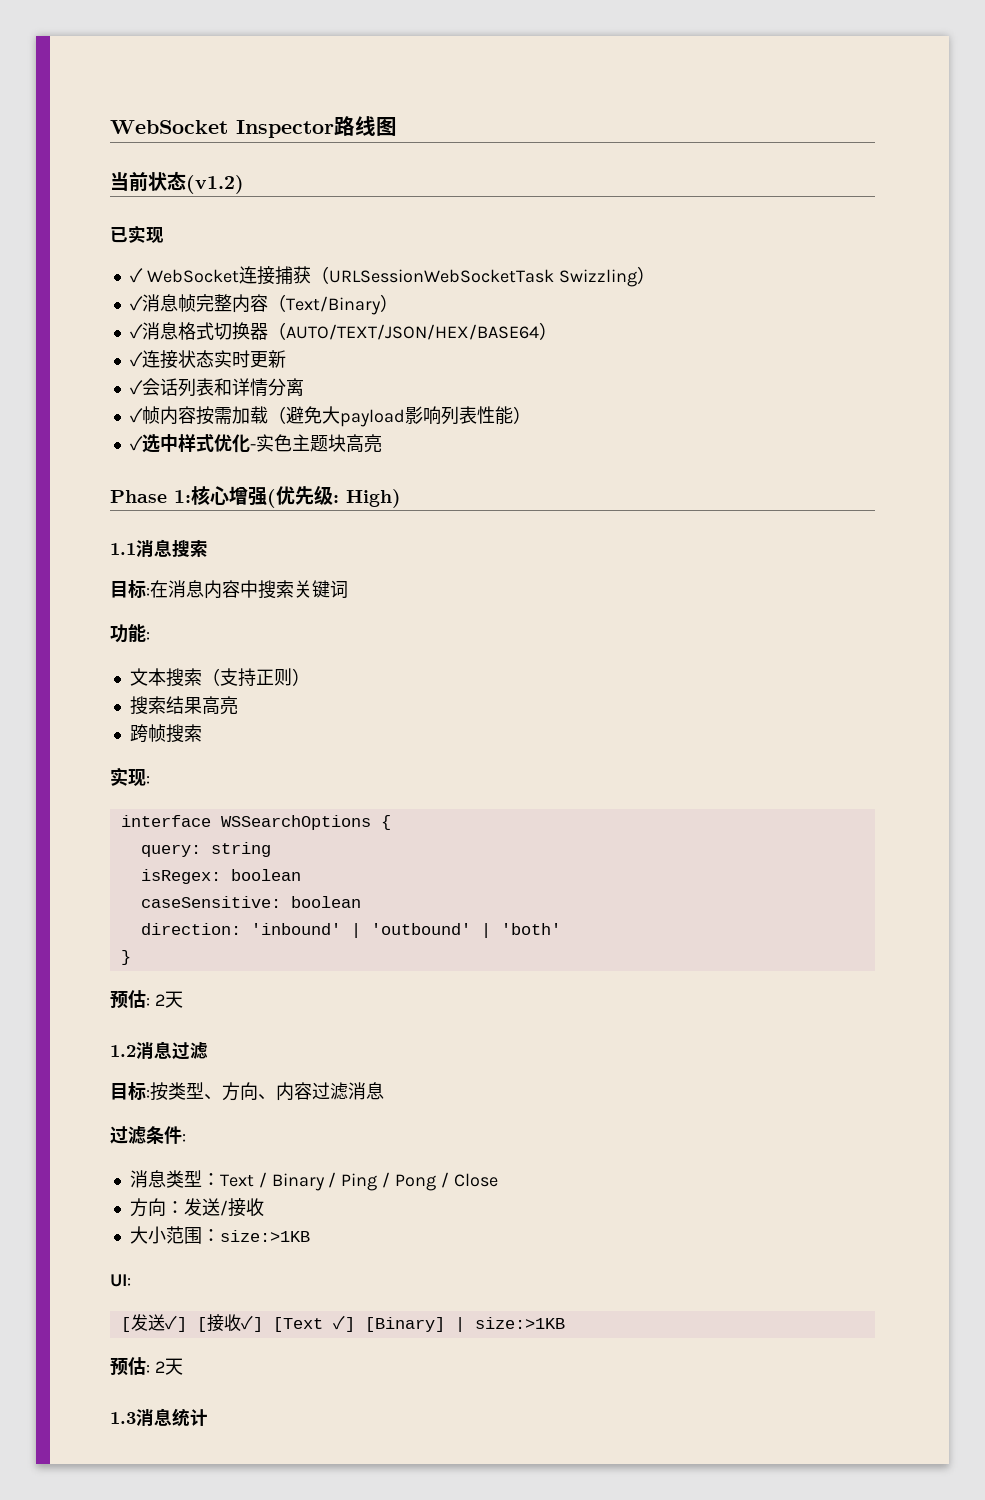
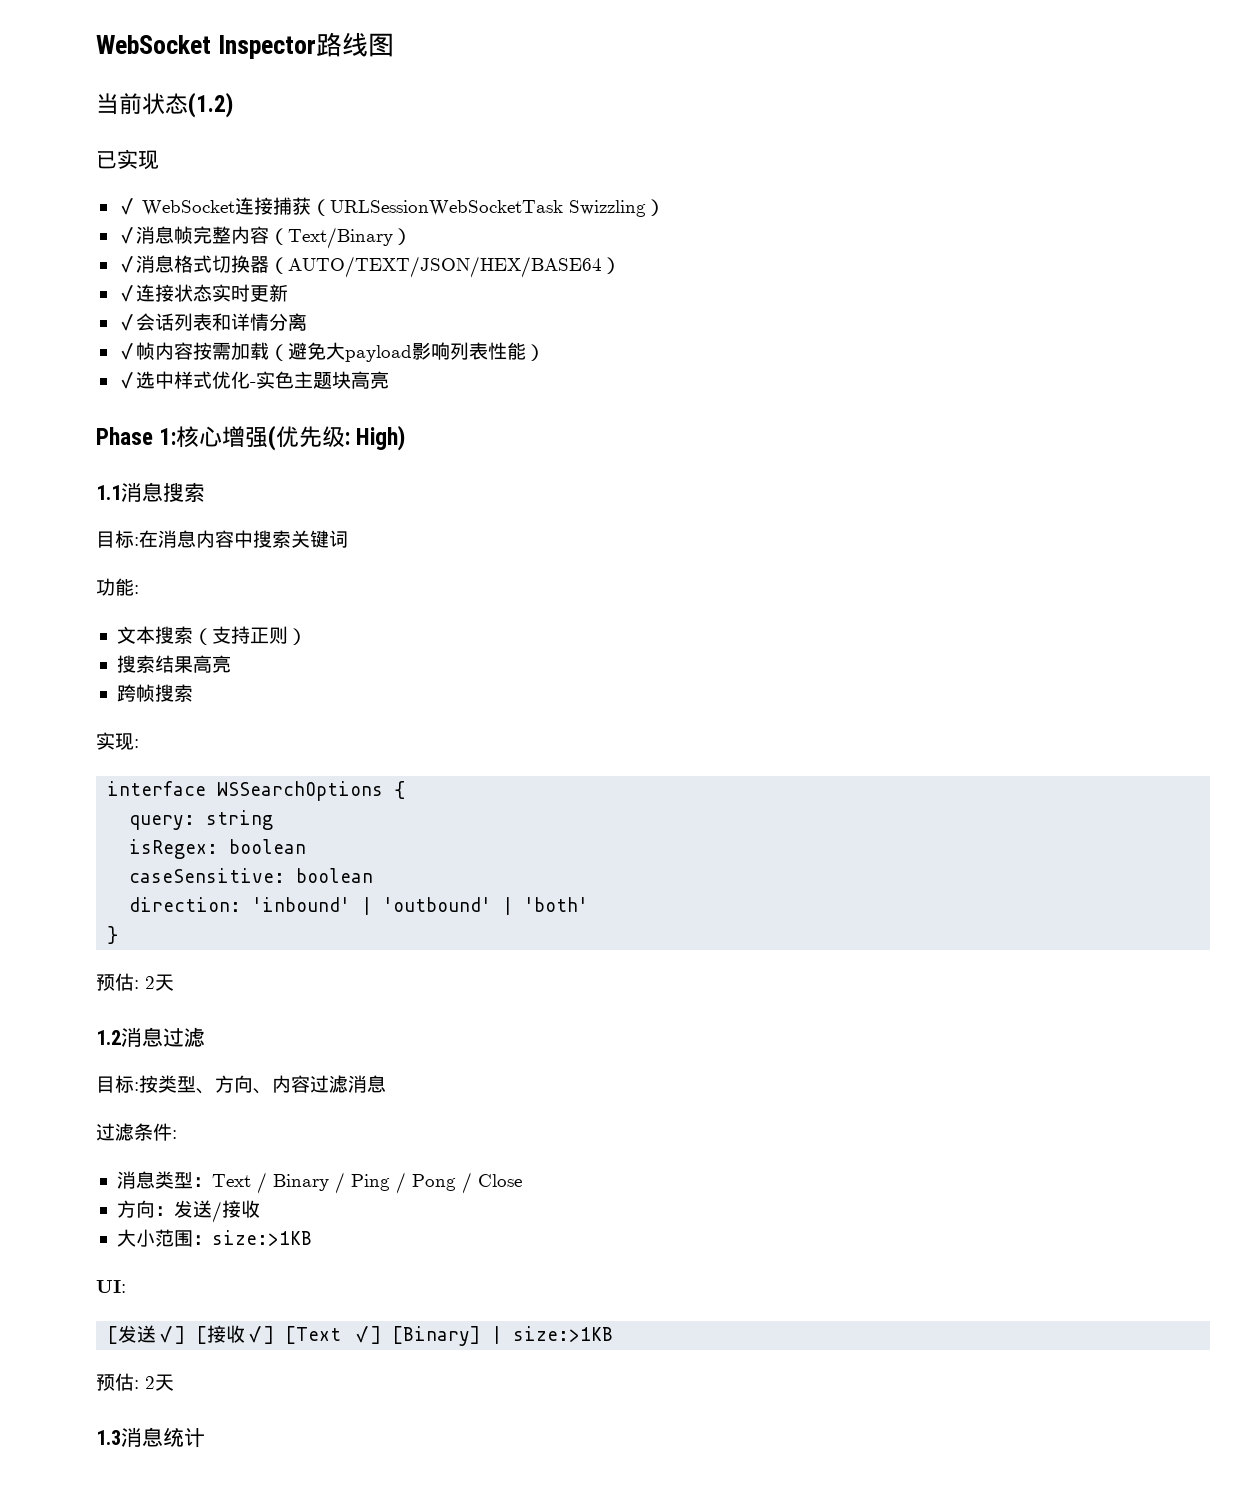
[186,175,244,194] (v1.2) -> [188,92,233,118] (1.2)

